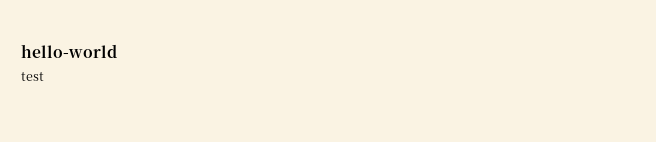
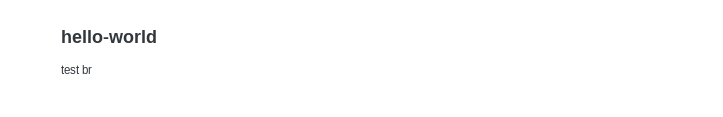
(44, 76) none -> [82,65,93,74] br

